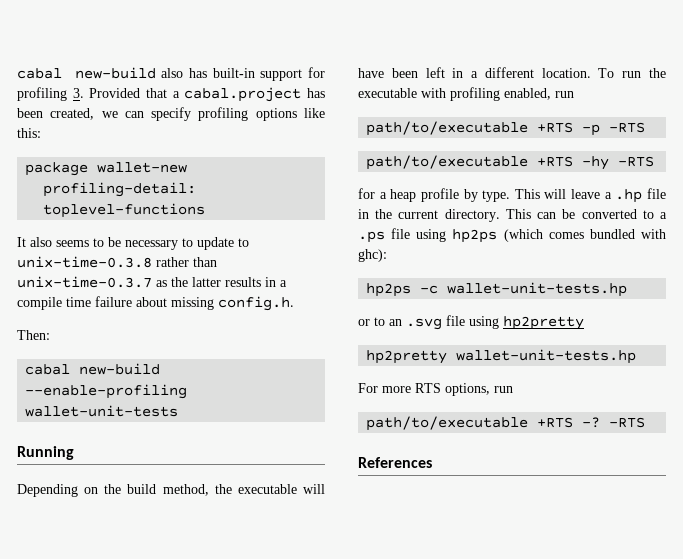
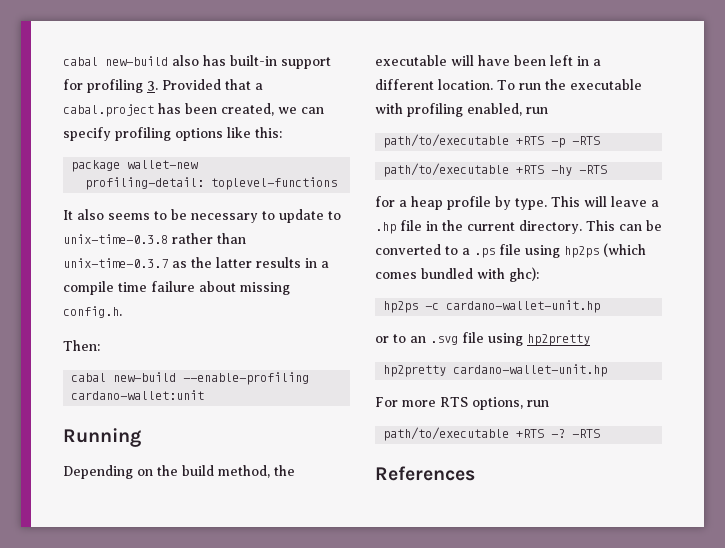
[25,405,179,417] wallet-unit-tests -> [71,390,205,400] cardano-wallet:unit
[447,282,628,297] wallet-unit-tests.hp -> [446,300,601,313] cardano-wallet-unit.hp
[456,349,637,364] wallet-unit-tests.hp -> [453,364,608,377] cardano-wallet-unit.hp

